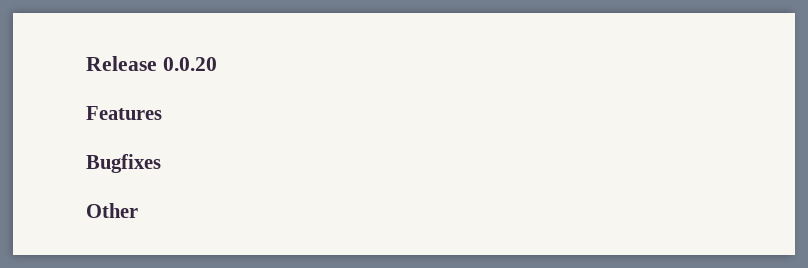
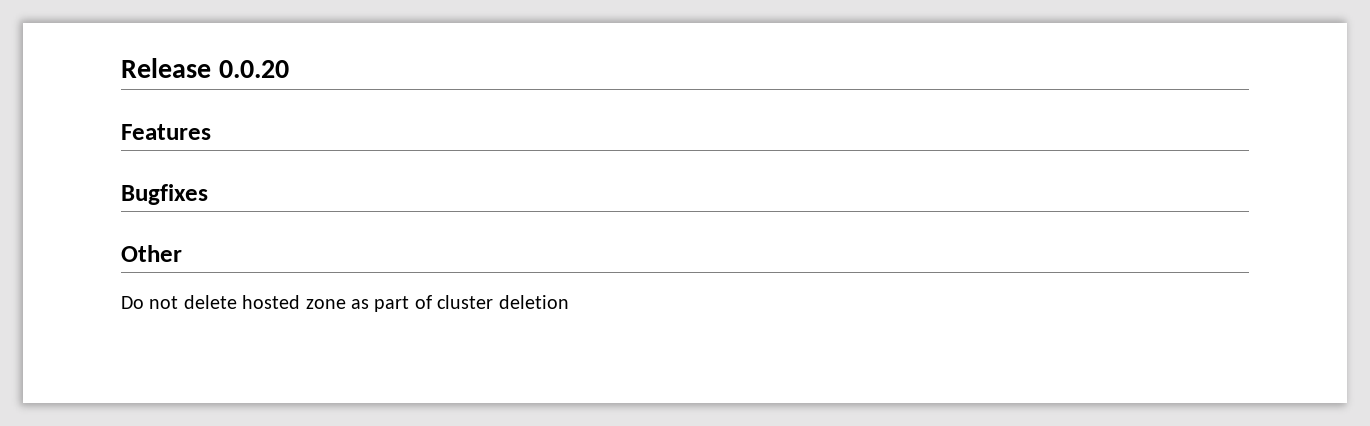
(138, 210) none -> [121,295,569,312] // Do not delete hosted zone as part of cluster deletion

